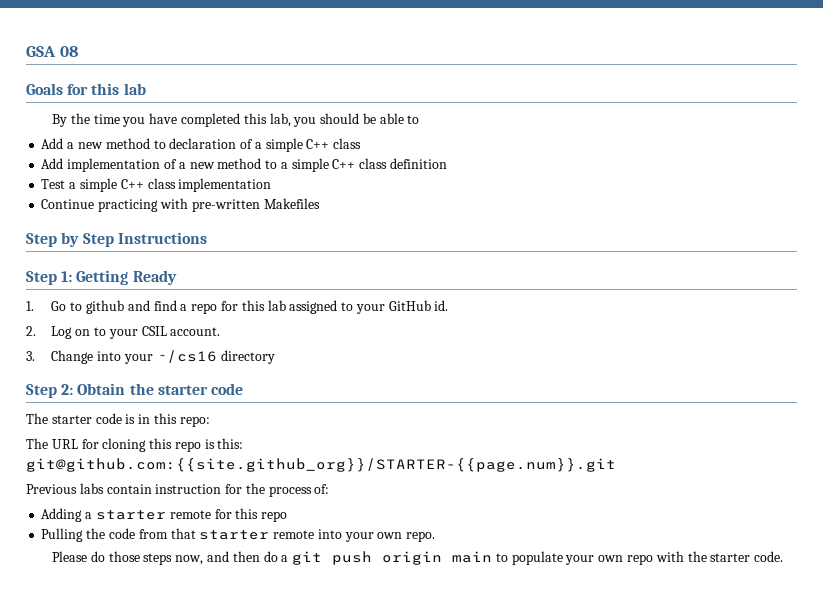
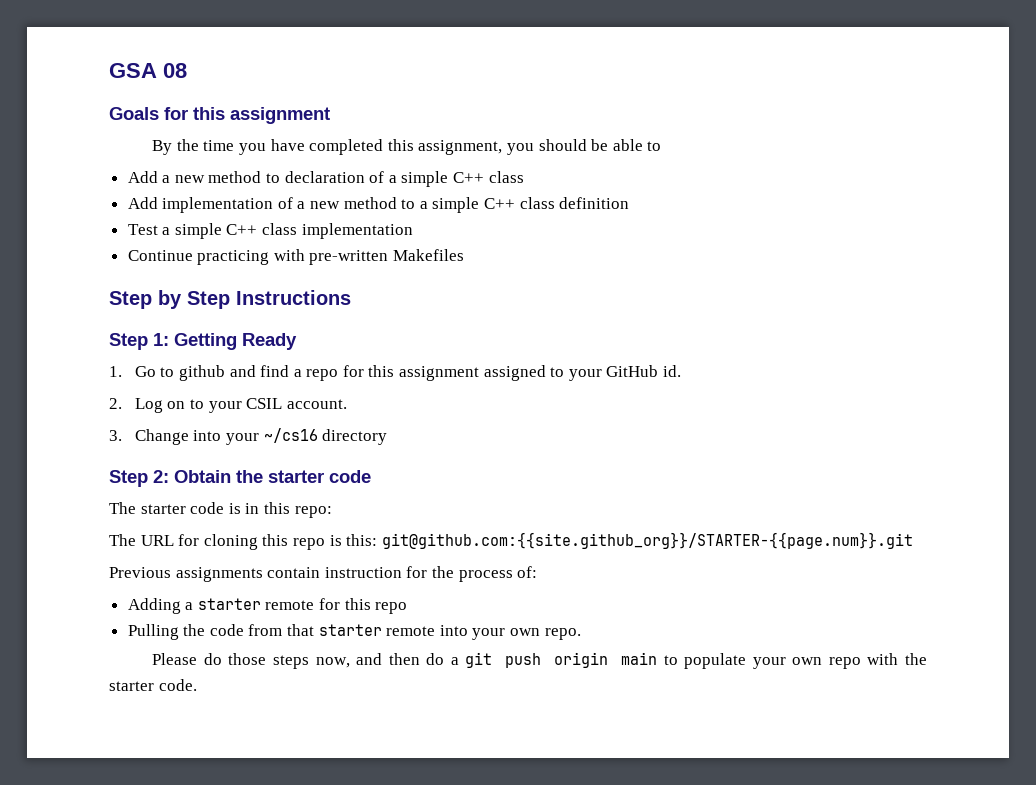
[123,83,146,95] lab -> [230,107,330,124] assignment
[269,113,291,127] lab, -> [418,140,503,155] assignment,
[267,300,286,311] lab -> [399,366,480,381] assignment
[79,483,104,494] labs -> [175,567,263,582] assignments

